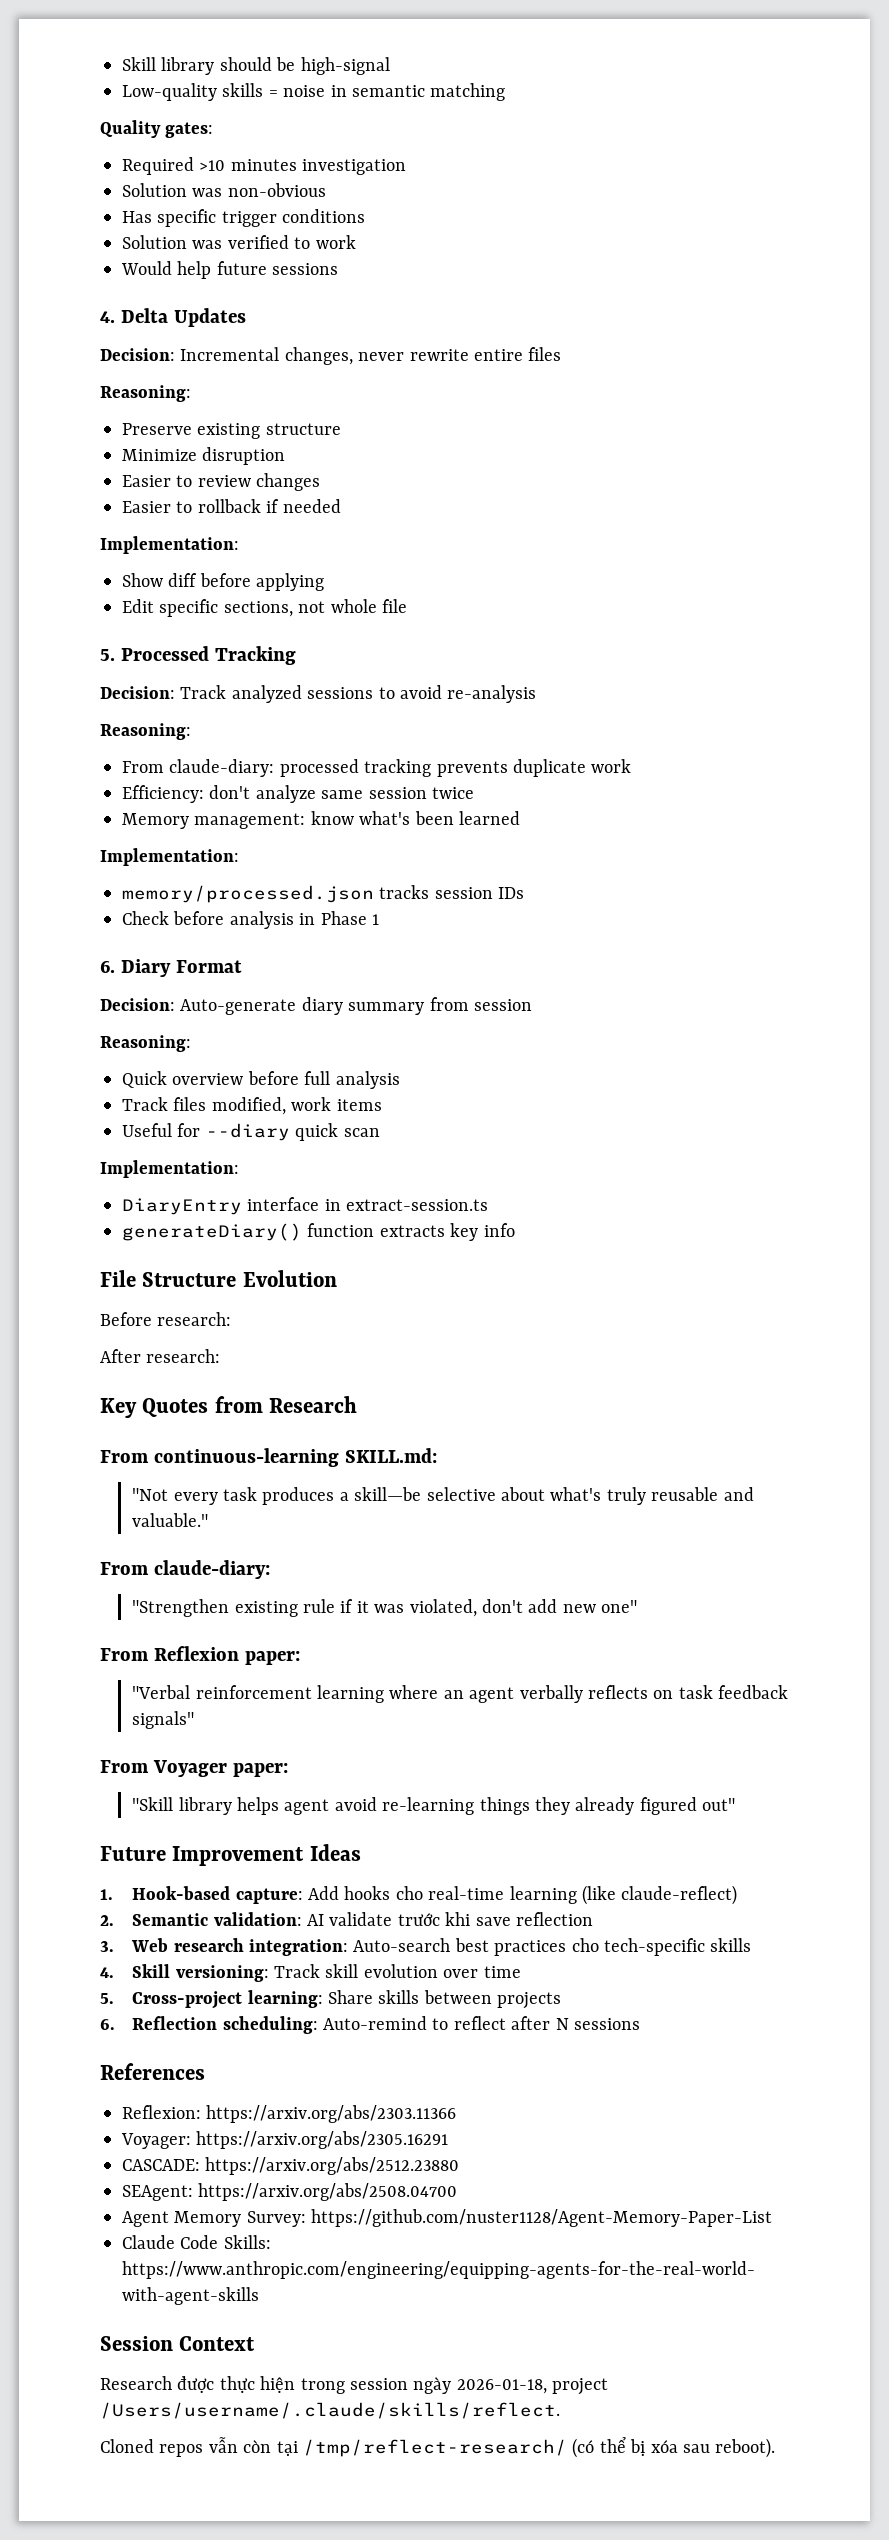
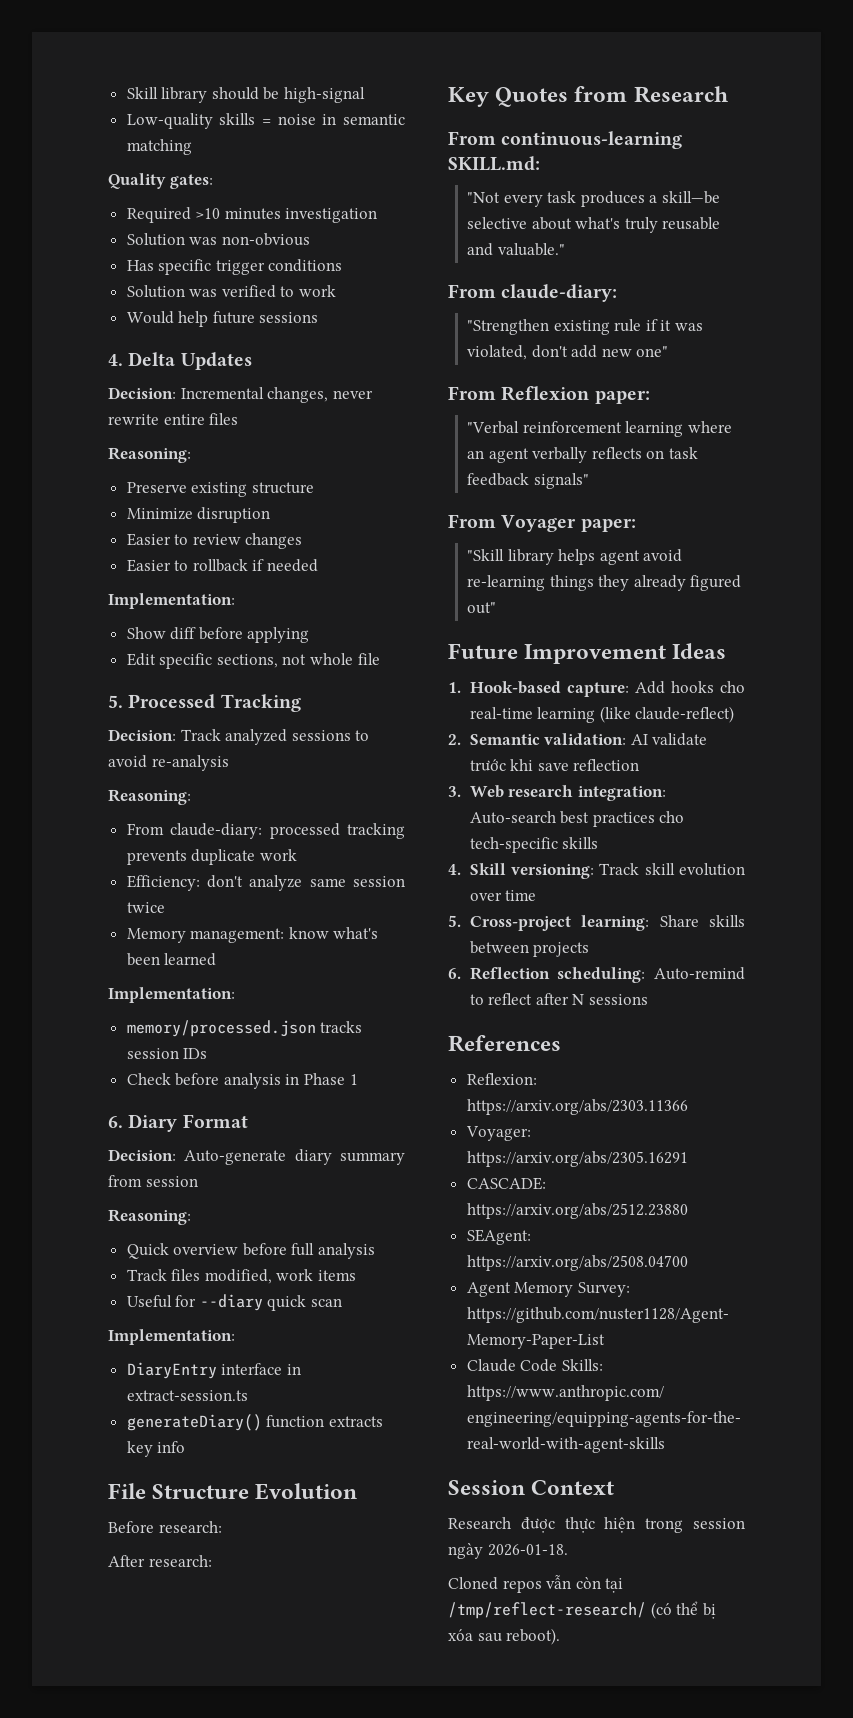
[456,2378,609,2395] [100,2402,560,2419] 2026-01-18, project /Users/username/.claude/skills/reflect. -> [487,1544,568,1556] 2026-01-18.

